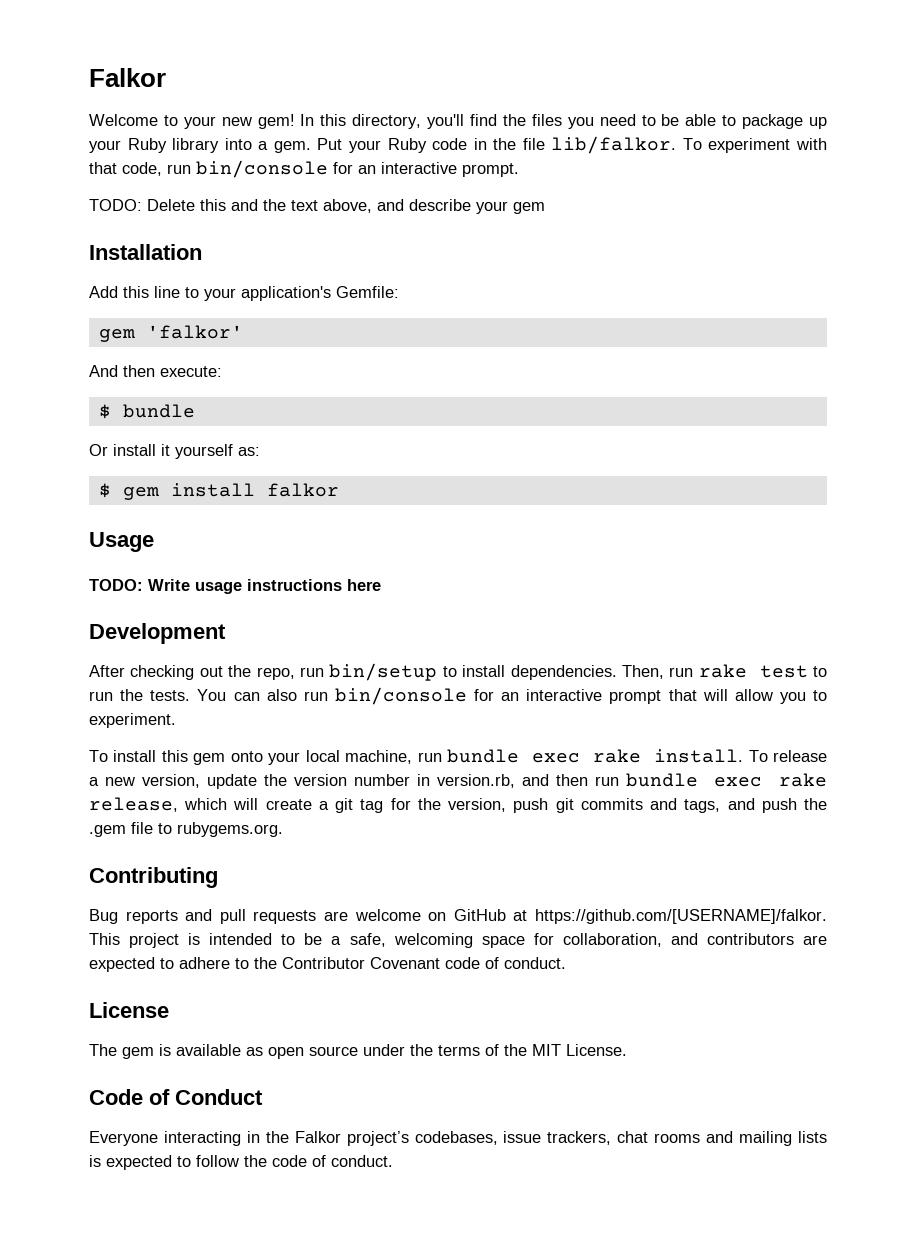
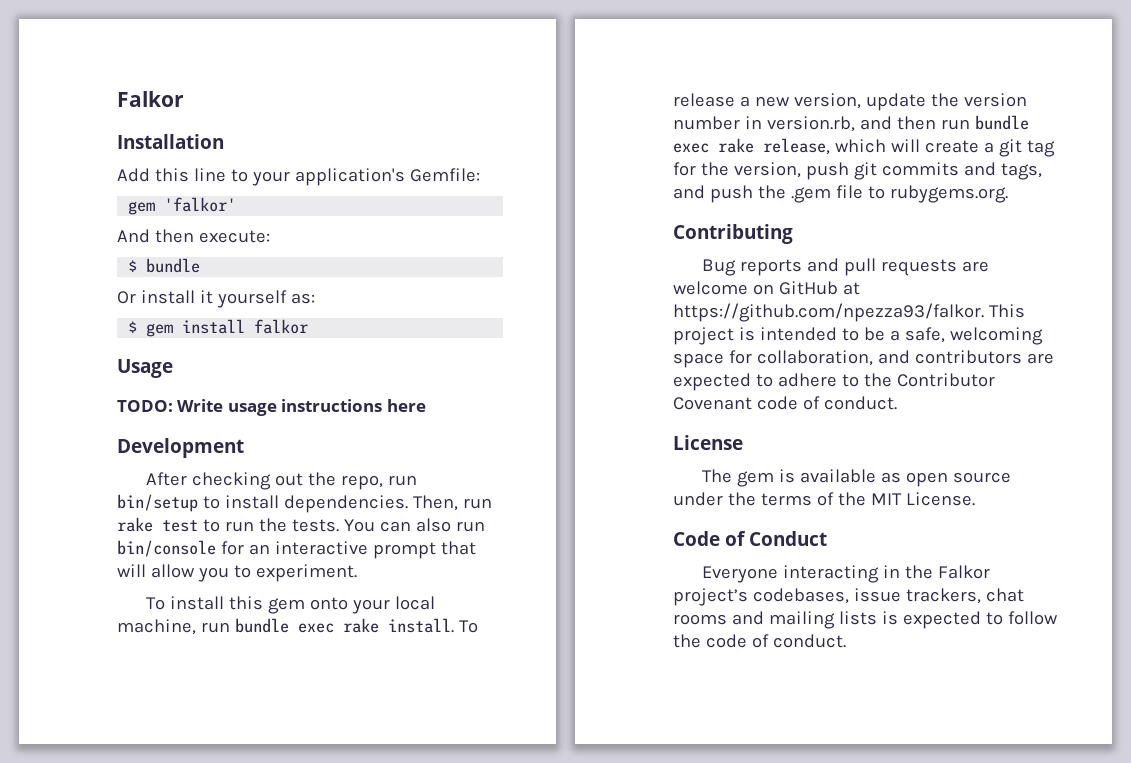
[89,68,166,87] [89,114,828,129] [89,136,827,154] [89,160,519,178] [89,199,545,214] Falkor // Welcome to your new gem! In this directory, you'll find the files you need to be able to package up your Ruby library into a gem. Put your Ruby code in the file lib/falkor. To experiment with that code, run bin/console for an interactive prompt. // TODO: Delete this and the text above, and describe your gem -> [117,91,184,107] Falkor
[535,909,828,924] https://github.com/[USERNAME]/falkor. -> [673,303,984,322] https://github.com/npezza93/falkor.

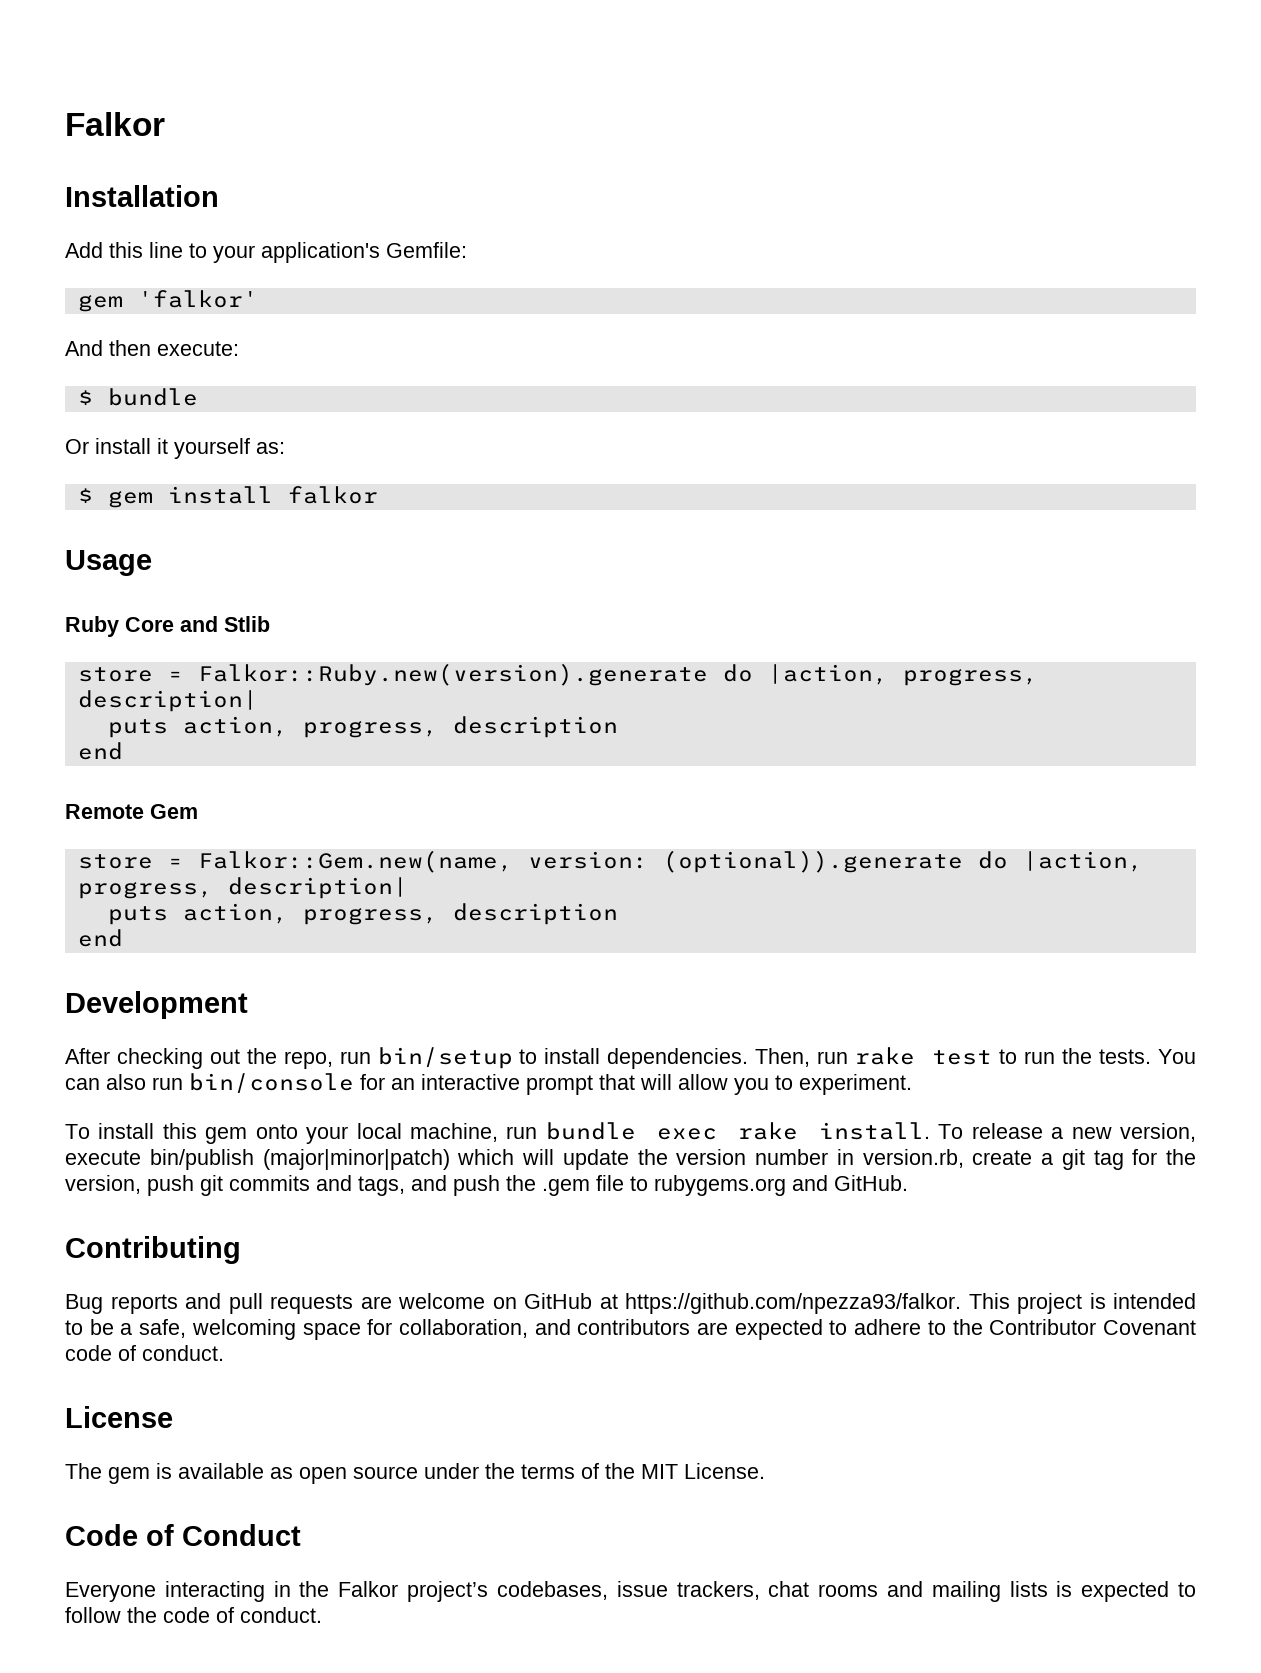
[117,399,426,416] TODO: Write usage instructions here -> [65,616,270,637] [77,663,1038,686] [77,690,258,712] [107,716,618,738] [77,742,123,760] [65,804,198,819] [77,850,1143,873] [77,877,408,899] [107,903,618,925] [77,929,123,947] Ruby Core and Stlib // store = Falkor::Ruby.new(version).generate do |action, progress, description| // puts action, progress, description // end // Remote Gem // store = Falkor::Gem.new(name, version: (optional)).generate do |action, progress, description| // puts action, progress, description // end
(861, 101) none -> [65,1149,554,1170] execute bin/publish (major|minor|patch) which will
[859,115,1029,130] [673,138,920,155] and then run bundle exec rake release, which will -> (964, 1158) none
[889,185,1008,203] rubygems.org. -> [654,1175,908,1196] rubygems.org and GitHub.

